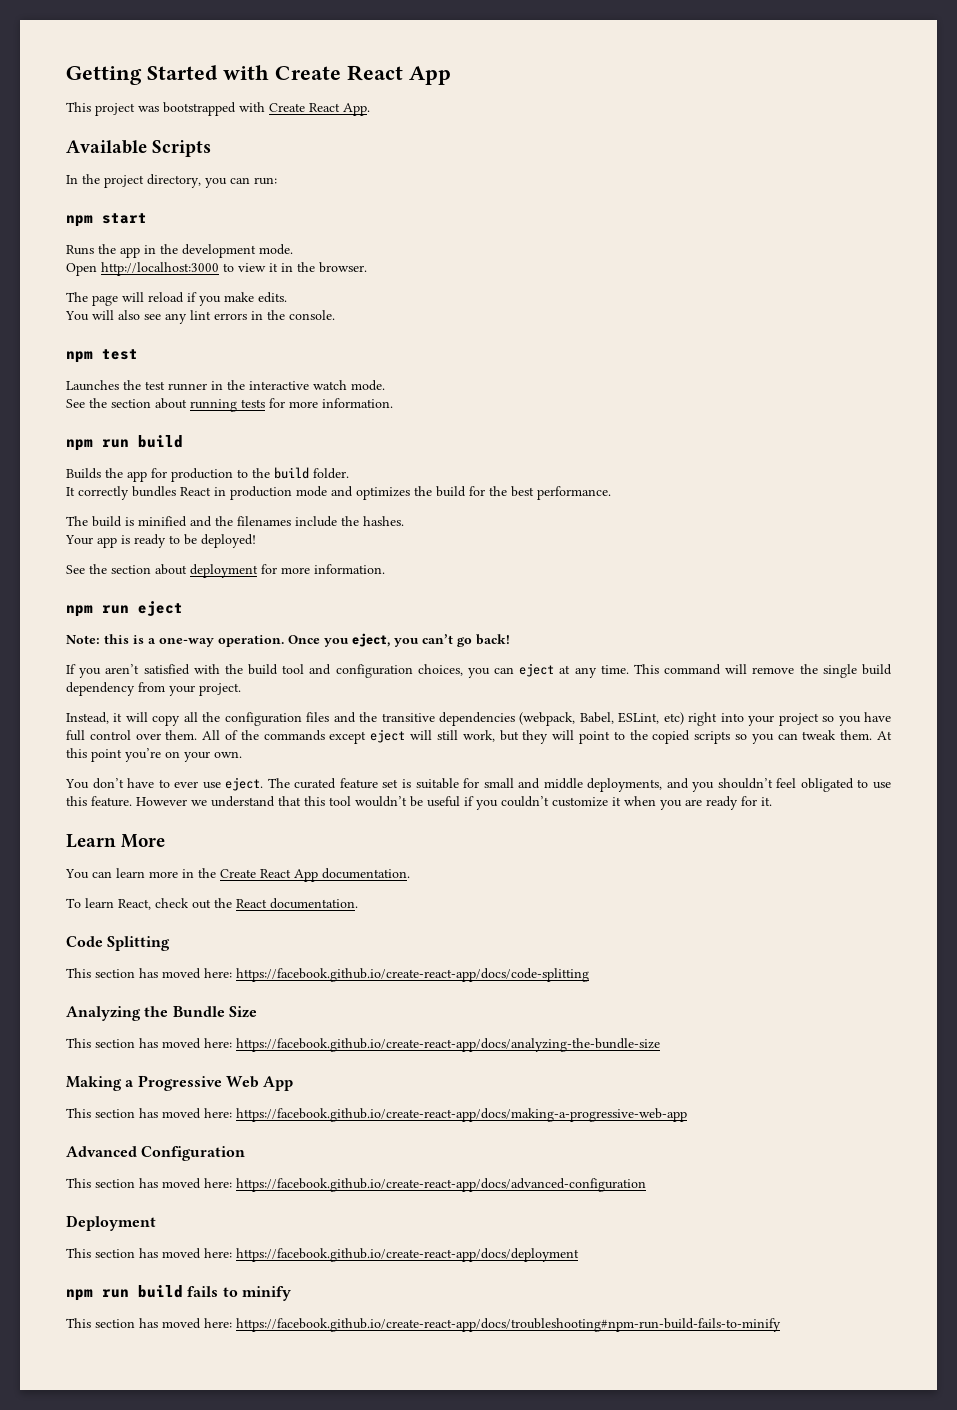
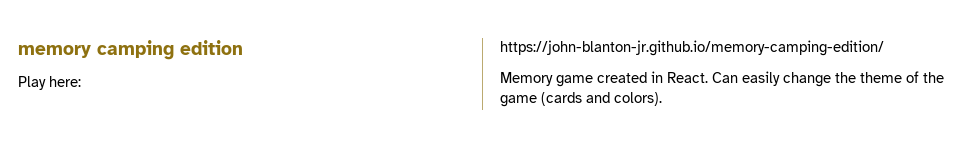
[66,65,451,85] [66,102,370,116] [66,140,212,157] [66,174,277,188] [66,213,147,227] [66,244,293,258] [66,262,367,276] [66,292,287,306] [65,310,335,324] [66,349,138,363] [66,380,385,391] [66,398,393,412] [66,435,183,451] [66,467,349,482] [66,486,611,500] [66,516,404,527] [65,534,256,548] [66,564,385,578] [66,601,183,617] [66,633,510,647] [66,663,892,678] [66,682,241,696] [66,712,892,726] [66,729,892,744] [66,748,242,762] [65,777,891,792] [66,796,772,810] [66,834,166,848] [65,868,410,882] [66,898,358,910] [66,936,171,951] [66,968,589,982] [66,1006,257,1021] [66,1038,660,1052] [66,1075,294,1091] [66,1108,687,1122] [66,1146,246,1161] [66,1178,646,1192] [66,1215,156,1231] [66,1248,579,1262] [66,1285,291,1301] [66,1318,781,1332] Getting Started with Create React App // This project was bootstrapped with Create React App. // Available Scripts // In the project directory, you can run: // npm start // Runs the app in the development mode. // Open http://localhost:3000 to view it in the browser. // The page will reload if you make edits. // You will also see any lint errors in the console. // npm test // Launches the test runner in the interactive watch mode. // See the section about running tests for more information. // npm run build // Builds the app for production to the build folder. // It correctly bundles React in production mode and optimizes the build for the best performance. // The build is minified and the filenames include the hashes. // Your app is ready to be deployed! // See the section about deployment for more information. // npm run eject // Note: this is a one-way operation. Once you eject, you can’t go back! // If you aren’t satisfied with the build tool and configuration choices, you can eject at any time. This command will remove the single build dependency from your project. // Instead, it will copy all the configuration files and the transitive dependencies (webpack, Babel, ESLint, etc) right into your project so you have full control over them. All of the commands except eject will still work, but they will point to the copied scripts so you can tweak them. At this point you’re on your own. // You don’t have to ever use eject. The curated feature set is suitable for small and middle deployments, and you shouldn’t feel obligated to use this feature. However we understand that this tool wouldn’t be useful if you couldn’t customize it when you are ready for it. // Learn More // You can learn more in the Create React App documentation. // To learn React, check out the React documentation. // Code Splitting // This section has moved here: https://facebook.github.io/create-react-app/docs/code-splitting // Analyzing the Bundle Size // This section has moved here: https://facebook.github.io/create-react-app/docs/analyzing-the-bundle-size // Making a Progressive Web App // This section has moved here: https://facebook.github.io/create-react-app/docs/making-a-progressive-web-app // Advanced Configuration // This section has moved here: https://facebook.github.io/create-react-app/docs/advanced-configuration // Deployment // This section has moved here: https://facebook.github.io/create-react-app/docs/deployment // npm run build fails to minify // This section has moved here: https://facebook.github.io/create-react-app/docs/troubleshooting#npm-run-build-fails-to-minify -> [18,40,243,60] [18,76,81,90] [500,40,884,56] [500,71,944,87] [500,92,662,107] memory camping edition // Play here: https://john-blanton-jr.github.io/memory-camping-edition/ // Memory game created in React. Can easily change the theme of the game (cards and colors).

